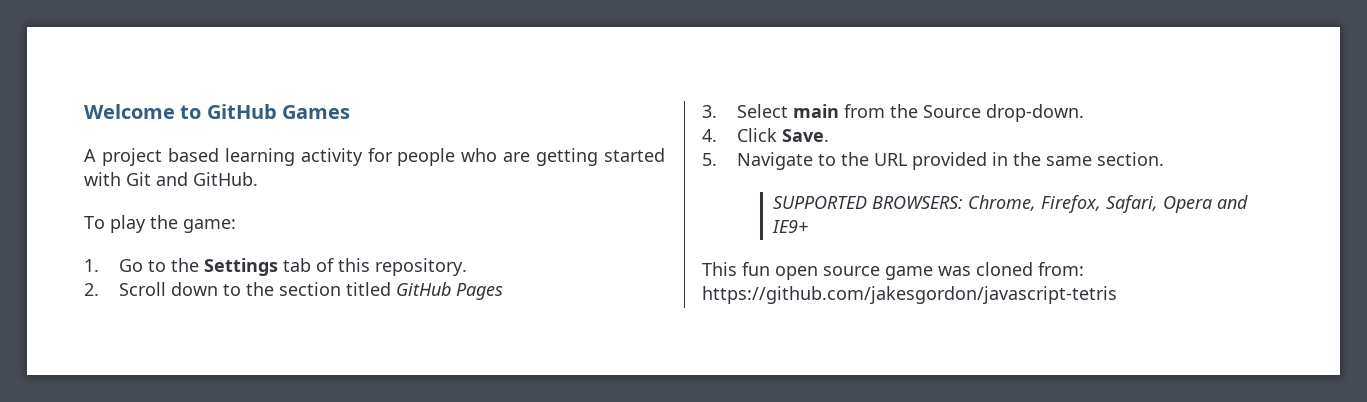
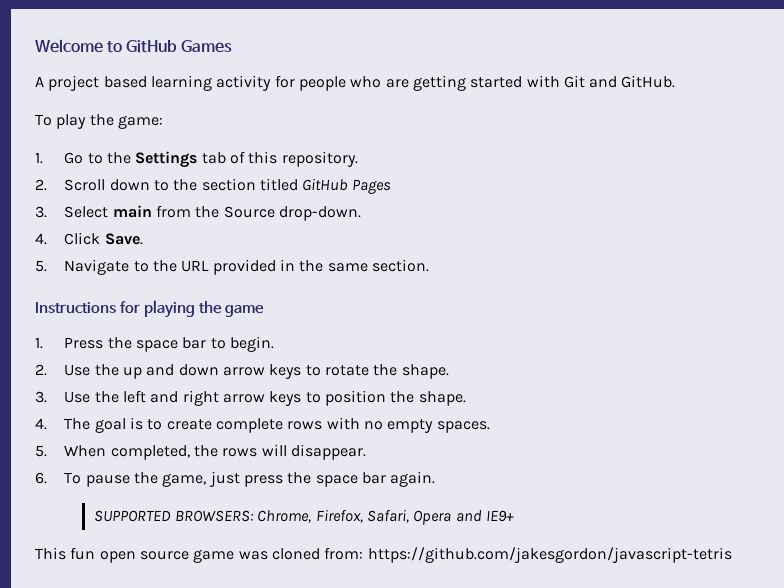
(1165, 159) none -> [35,300,264,318] [35,336,274,352] [35,364,449,379] [35,390,466,406] [35,417,490,433] [35,444,366,460] [35,471,436,487] // Instructions for playing the game // 1. Press the space bar to begin. // 2. Use the up and down arrow keys to rotate the shape. // 3. Use the left and right arrow keys to position the shape. // 4. The goal is to create complete rows with no empty spaces. // 5. When completed, the rows will disappear. // 6. To pause the game, just press the space bar again.

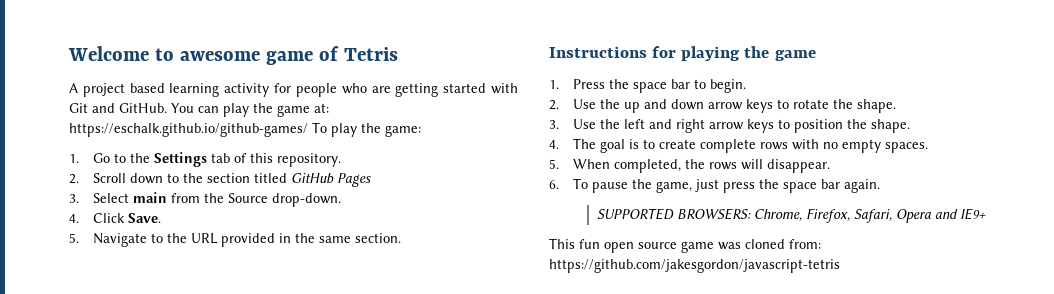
[126,40,232,53] GitHub Games -> [179,46,398,65] awesome game of Tetris
(676, 81) // -> [171,103,329,117] [69,123,308,137] You can play the game at: https://eschalk.github.io/github-games/

